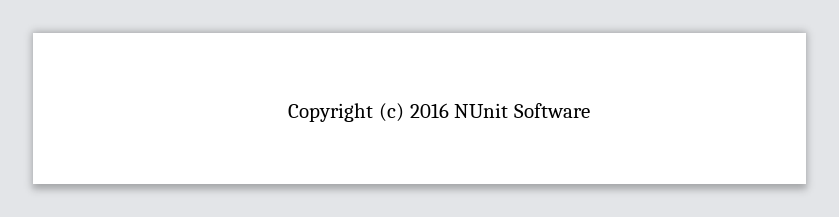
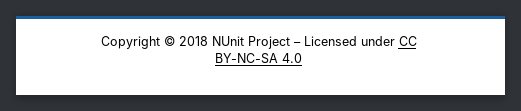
[378,103,590,122] (c) 2016 NUnit Software -> [163,36,417,49] [215,53,302,64] © 2018 NUnit Project – Licensed under CC BY-NC-SA 4.0

